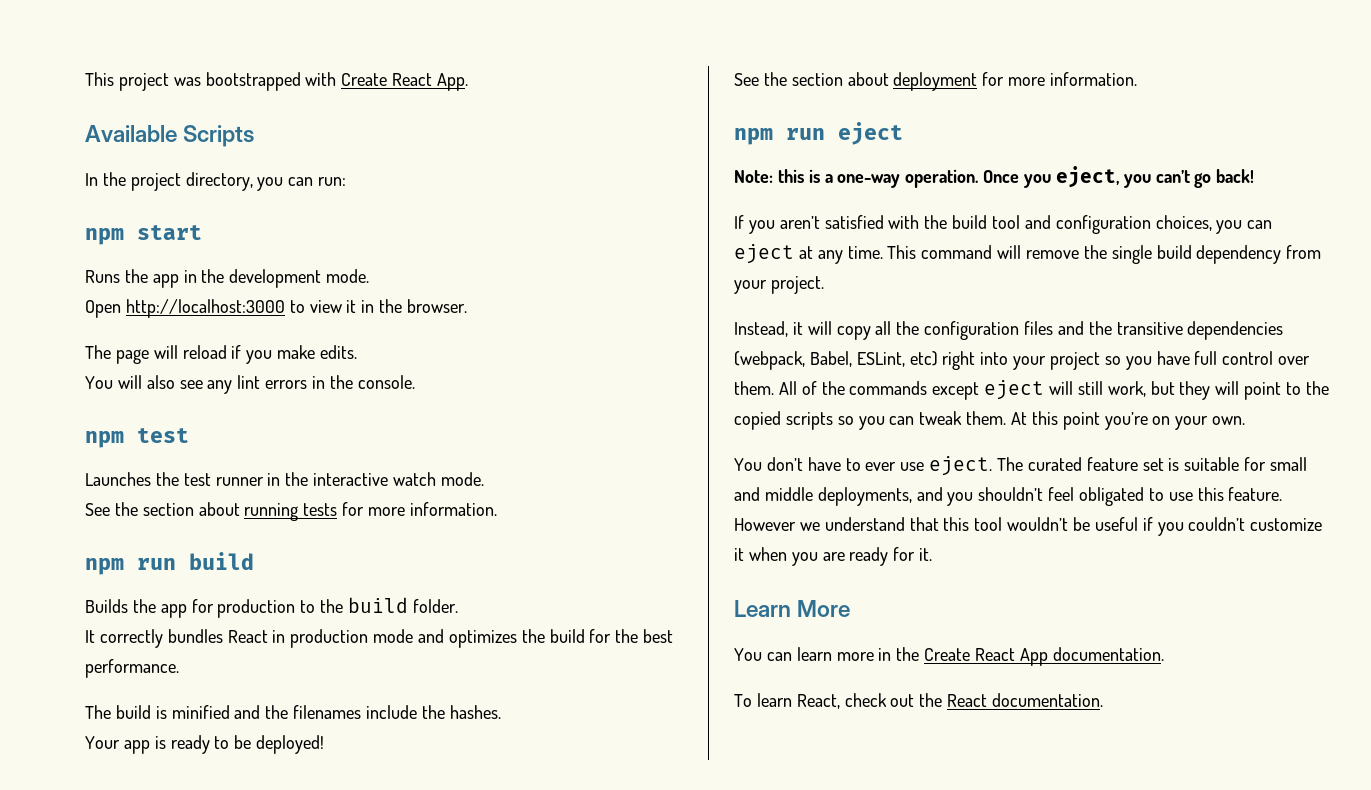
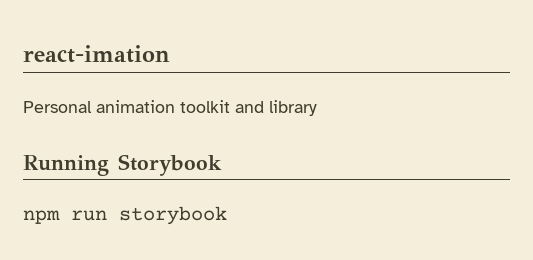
[85,72,469,91] [85,125,255,147] [85,172,347,191] [85,225,202,245] [85,269,370,288] [85,299,467,318] [85,345,358,364] [85,375,415,394] [85,428,189,448] [85,472,484,486] [85,502,497,521] [85,552,254,575] [85,597,458,618] [85,629,674,648] [85,659,179,678] [85,705,501,719] [85,735,325,754] [734,72,1138,91] [734,122,903,145] [734,166,1255,188] [734,215,1273,234] [734,244,1322,264] [734,276,824,294] [734,321,1284,340] [734,351,1311,370] [734,380,1329,400] [734,411,1246,430] [734,456,1308,476] [734,487,1283,506] [734,517,1323,536] [734,547,933,566] [734,600,851,617] [734,647,1164,666] [734,693,1104,709] This project was bootstrapped with Create React App. // Available Scripts // In the project directory, you can run: // npm start // Runs the app in the development mode. // Open http://localhost:3000 to view it in the browser. // The page will reload if you make edits. // You will also see any lint errors in the console. // npm test // Launches the test runner in the interactive watch mode. // See the section about running tests for more information. // npm run build // Builds the app for production to the build folder. // It correctly bundles React in production mode and optimizes the build for the best performance. // The build is minified and the filenames include the hashes. // Your app is ready to be deployed! // See the section about deployment for more information. // npm run eject // Note: this is a one-way operation. Once you eject, you can’t go back! // If you aren’t satisfied with the build tool and configuration choices, you can eject at any time. This command will remove the single build dependency from your project. // Instead, it will copy all the configuration files and the transitive dependencies (webpack, Babel, ESLint, etc) right into your project so you have full control over them. All of the commands except eject will still work, but they will point to the copied scripts so you can tweak them. At this point you’re on your own. // You don’t have to ever use eject. The curated feature set is suitable for small and middle deployments, and you shouldn’t feel obligated to use this feature. However we understand that this tool wouldn’t be useful if you couldn’t customize it when you are ready for it. // Learn More // You can learn more in the Create React App documentation. // To learn React, check out the React documentation. -> [23,45,170,63] [23,100,317,116] [23,154,222,176] [23,206,227,225] react-imation // Personal animation toolkit and library // Running Storybook // npm run storybook

